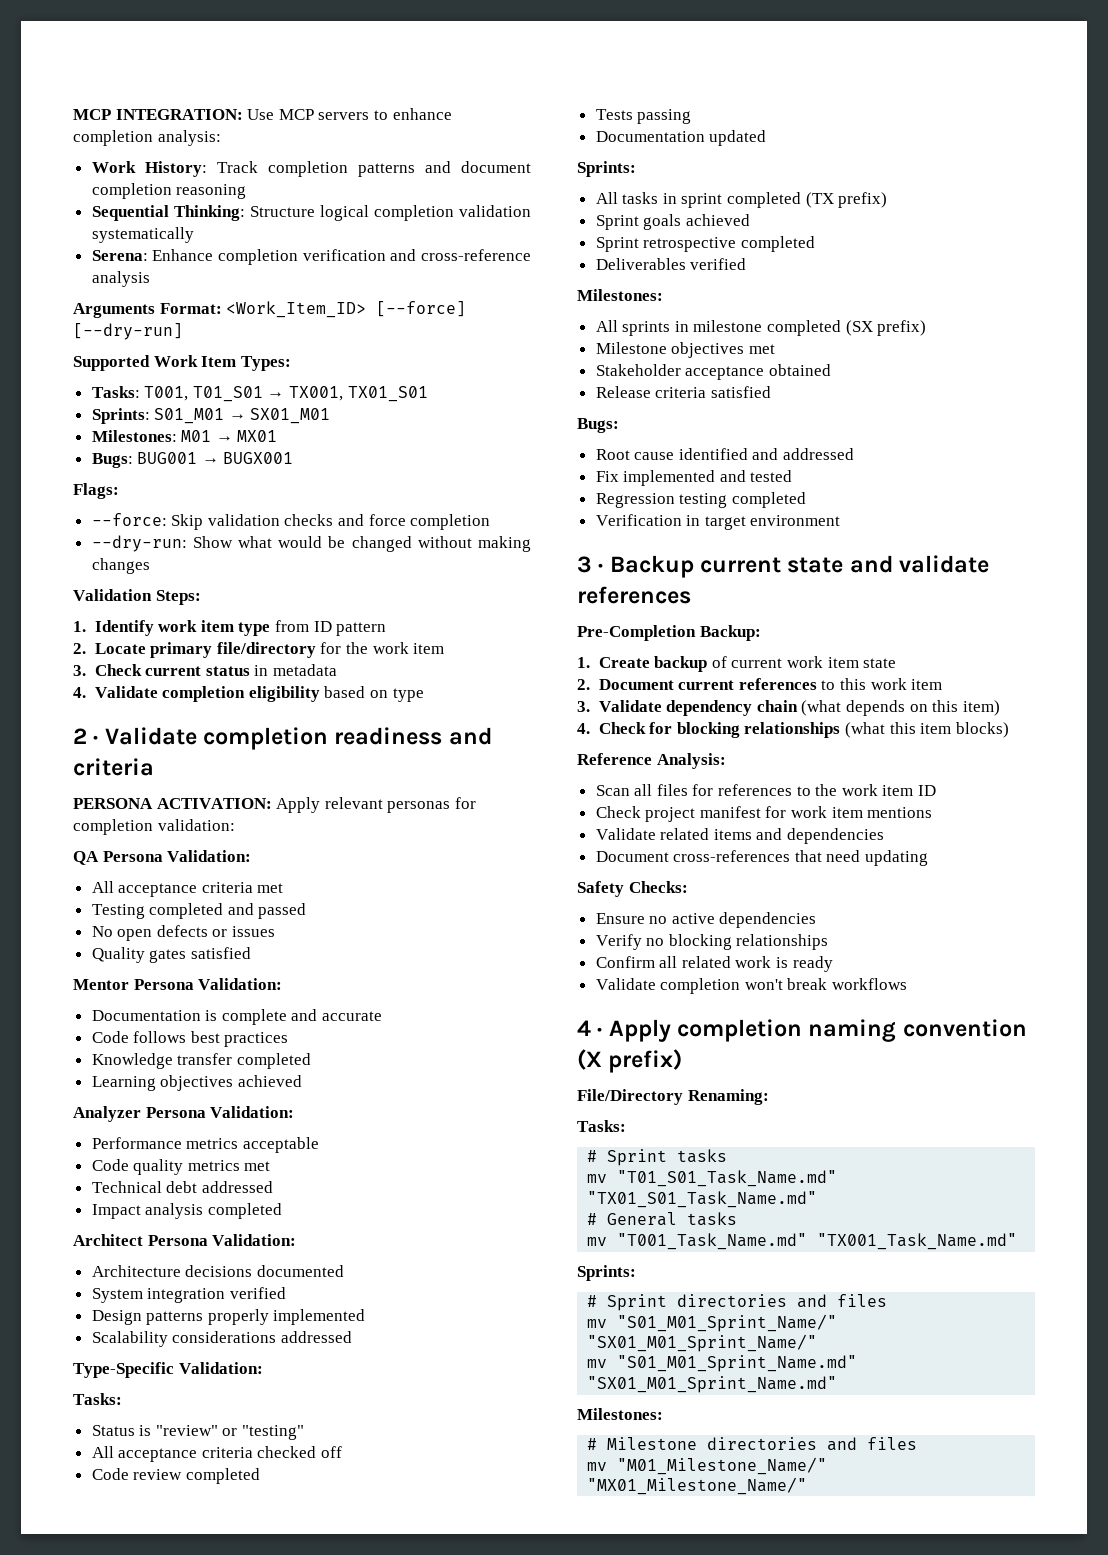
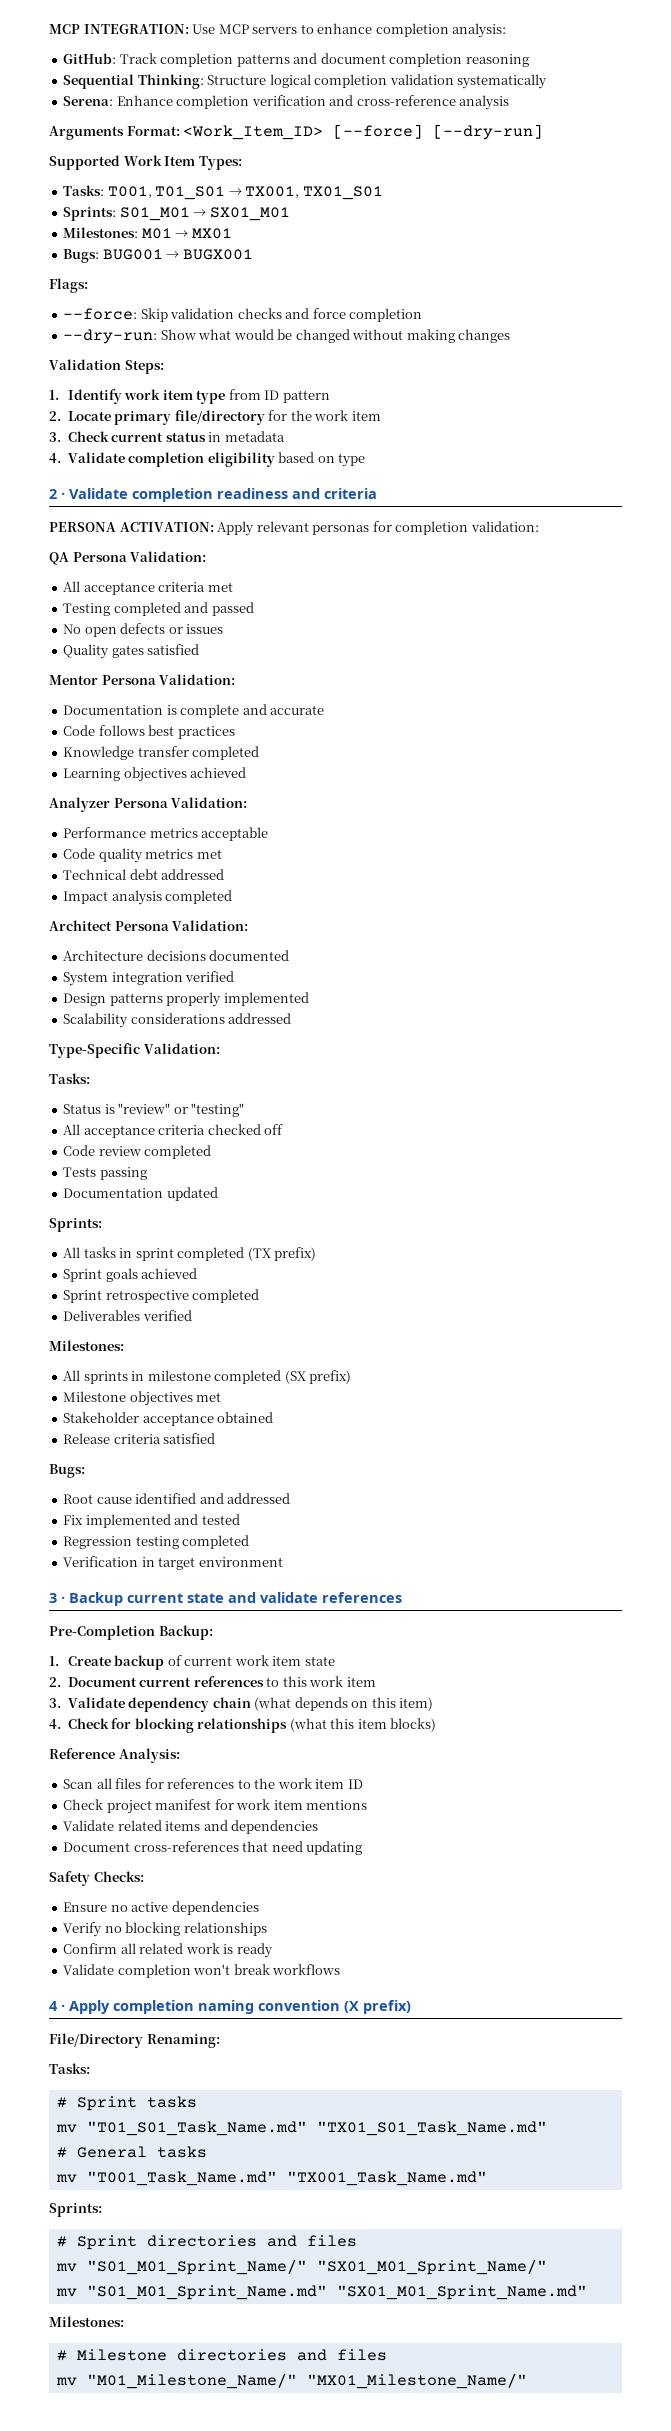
[91,161,207,177] Work History: -> [63,53,117,64] GitHub:

